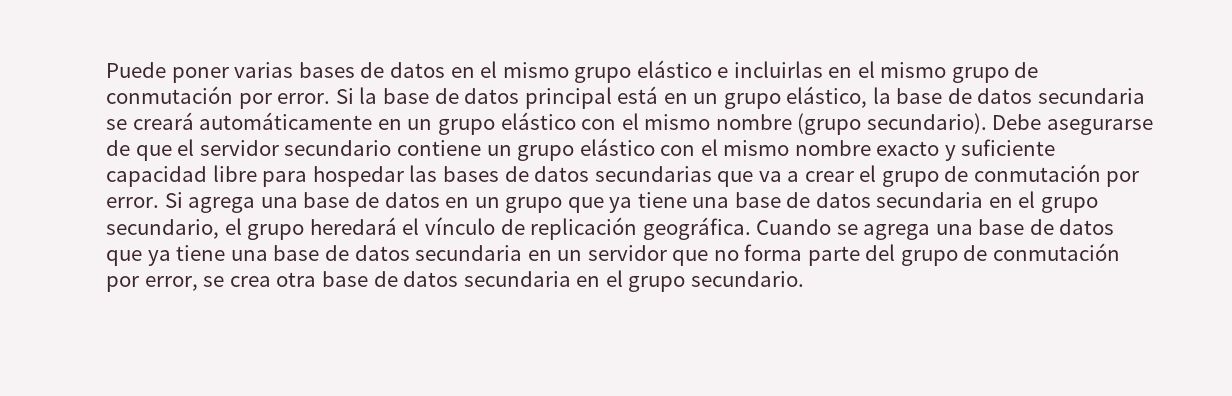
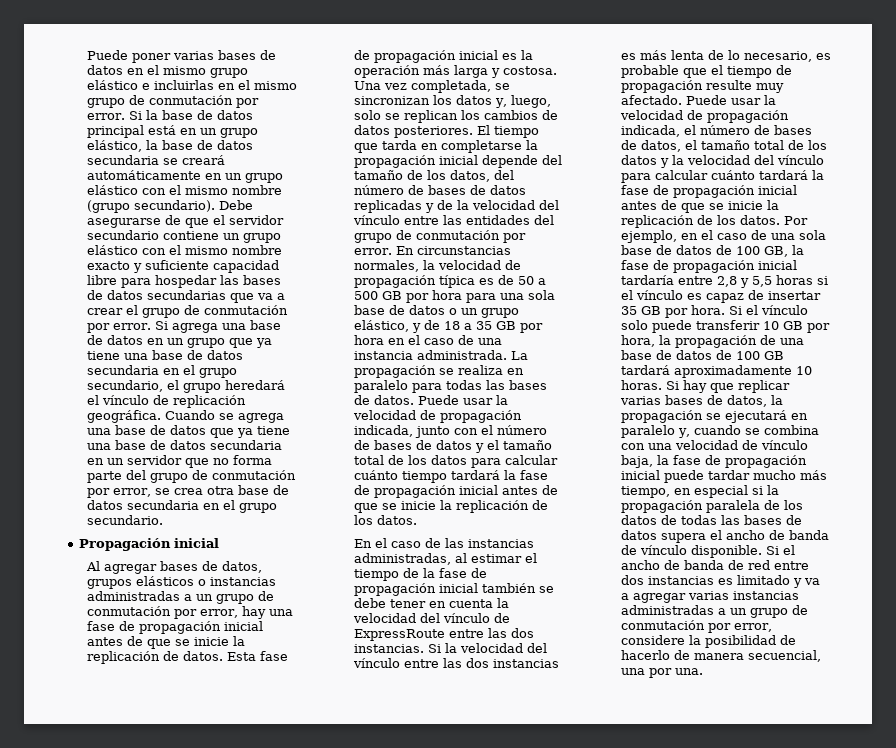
(804, 279) none -> [78,538,219,551] [85,561,262,574] [86,576,276,589] [86,591,274,604] [86,606,293,619] [86,621,263,634] [86,636,245,649] [86,651,288,664] [353,50,533,63] [353,65,557,78] [353,80,510,93] [353,95,551,108] [353,110,558,123] [353,125,539,138] [353,140,538,153] [353,155,562,168] [353,170,514,182] [353,185,526,195] [353,200,559,213] [352,215,554,225] [353,230,526,243] [353,246,511,255] [353,260,521,272] [353,275,546,288] [353,290,555,303] [353,305,519,318] [353,320,543,333] [353,335,502,345] [353,350,528,360] [353,365,524,378] [353,380,547,393] [353,395,508,405] [352,410,522,423] [353,425,547,438] [353,440,552,453] [353,455,558,468] [353,470,548,483] [353,485,558,498] [353,500,548,513] [353,515,417,525] [353,538,534,548] [353,553,537,565] [353,568,487,581] [353,583,554,596] [353,598,509,608] [352,613,510,623] [353,628,534,641] [353,643,547,653] [352,658,559,668] [620,50,831,62] [620,65,792,78] [620,80,784,93] [620,95,776,105] [619,110,789,123] [620,125,812,137] [620,140,827,152] [620,155,824,168] [620,170,824,183] [620,185,797,198] [620,200,779,213] [620,215,808,228] [620,230,826,243] [620,245,804,257] [620,260,797,273] [620,275,828,288] [620,290,821,303] [620,305,808,318] [620,320,830,333] [620,335,804,348] [620,350,784,360] [620,365,812,378] [620,380,790,393] [619,395,783,407] [620,410,808,423] [620,425,819,438] [620,440,808,450] [620,455,807,468] [620,470,827,483] [620,485,779,498] [620,500,803,513] [620,515,802,525] [620,530,829,543] [620,545,795,558] [620,560,809,570] [620,575,820,588] [620,591,799,603] [620,605,808,618] [620,620,772,633] [620,635,796,648] [620,650,821,662] [620,668,703,678] // Propagación inicial // Al agregar bases de datos, grupos elásticos o instancias administradas a un grupo de conmutación por error, hay una fase de propagación inicial antes de que se inicie la replicación de datos. Esta fase de propagación inicial es la operación más larga y costosa. Una vez completada, se sincronizan los datos y, luego, solo se replican los cambios de datos posteriores. El tiempo que tarda en completarse la propagación inicial depende del tamaño de los datos, del número de bases de datos replicadas y de la velocidad del vínculo entre las entidades del grupo de conmutación por error. En circunstancias normales, la velocidad de propagación típica es de 50 a 500 GB por hora para una sola base de datos o un grupo elástico, y de 18 a 35 GB por hora en el caso de una instancia administrada. La propagación se realiza en paralelo para todas las bases de datos. Puede usar la velocidad de propagación indicada, junto con el número de bases de datos y el tamaño total de los datos para calcular cuánto tiempo tardará la fase de propagación inicial antes de que se inicie la replicación de los datos. // En el caso de las instancias administradas, al estimar el tiempo de la fase de propagación inicial también se debe tener en cuenta la velocidad del vínculo de ExpressRoute entre las dos instancias. Si la velocidad del vínculo entre las dos instancias es más lenta de lo necesario, es probable que el tiempo de propagación resulte muy afectado. Puede usar la velocidad de propagación indicada, el número de bases de datos, el tamaño total de los datos y la velocidad del vínculo para calcular cuánto tardará la fase de propagación inicial antes de que se inicie la replicación de los datos. Por ejemplo, en el caso de una sola base de datos de 100 GB, la fase de propagación inicial tardaría entre 2,8 y 5,5 horas si el vínculo es capaz de insertar 35 GB por hora. Si el vínculo solo puede transferir 10 GB por hora, la propagación de una base de datos de 100 GB tardará aproximadamente 10 horas. Si hay que replicar varias bases de datos, la propagación se ejecutará en paralelo y, cuando se combina con una velocidad de vínculo baja, la fase de propagación inicial puede tardar mucho más tiempo, en especial si la propagación paralela de los datos de todas las bases de datos supera el ancho de banda de vínculo disponible. Si el ancho de banda de red entre dos instancias es limitado y va a agregar varias instancias administradas a un grupo de conmutación por error, considere la posibilidad de hacerlo de manera secuencial, una por una.

